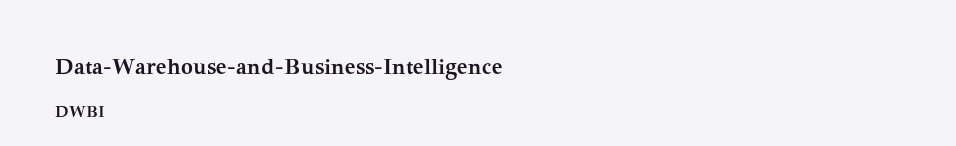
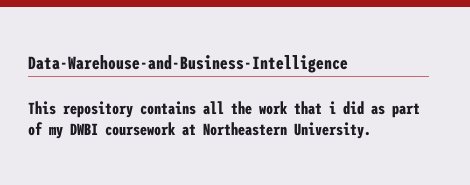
[55,106,105,118] DWBI -> [28,101,420,118] [28,122,371,139] This repository contains all the work that i did as part of my DWBI coursework at Northeastern University.

